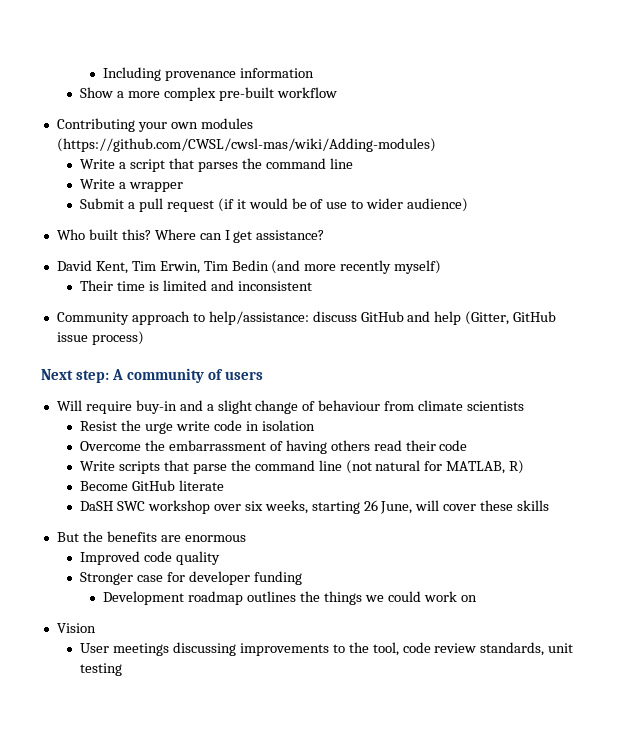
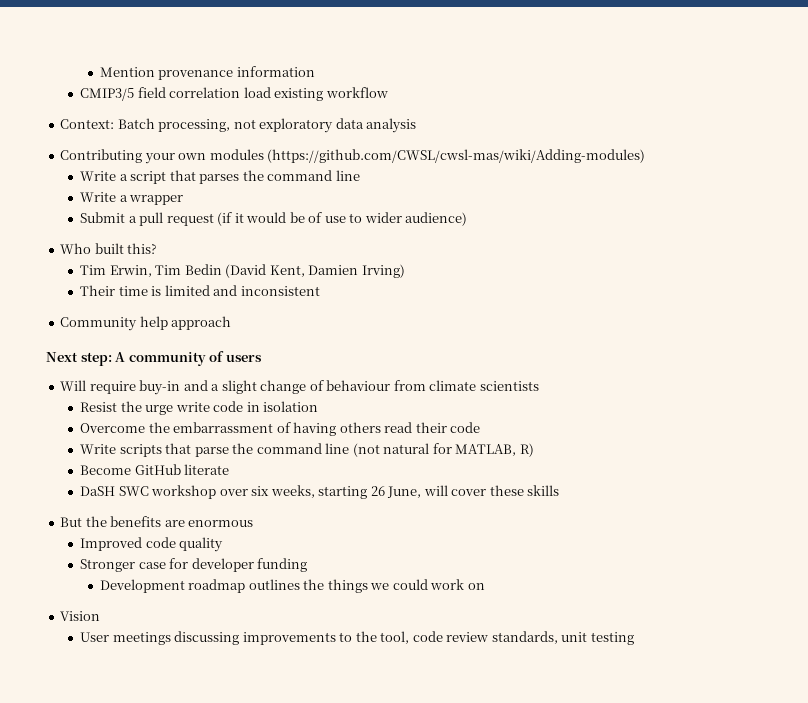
[103,67,162,81] Including -> [99,67,155,77] Mention
[80,87,337,101] Show a more complex pre-built workflow -> [80,87,388,101] [60,118,417,133] CMIP3/5 field correlation load existing workflow // Context: Batch processing, not exploratory data analysis
[154,229,325,243] [56,260,442,274] Where can I get assistance? // David Kent, Tim Erwin, Tim Bedin (and more recently myself) -> [80,264,405,278] // Tim Erwin, Tim Bedin (David Kent, Damien Irving)
(129, 318) none -> [139,316,168,330] help
[192,311,557,325] [56,331,144,345] to help/assistance: discuss GitHub and help (Gitter, GitHub issue process) -> (232, 323) none

